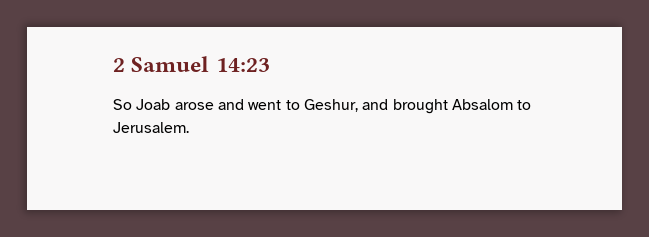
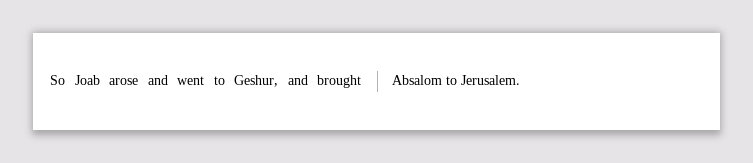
[113,56,270,72] 2 Samuel 14:23 // -> (50, 80) none

